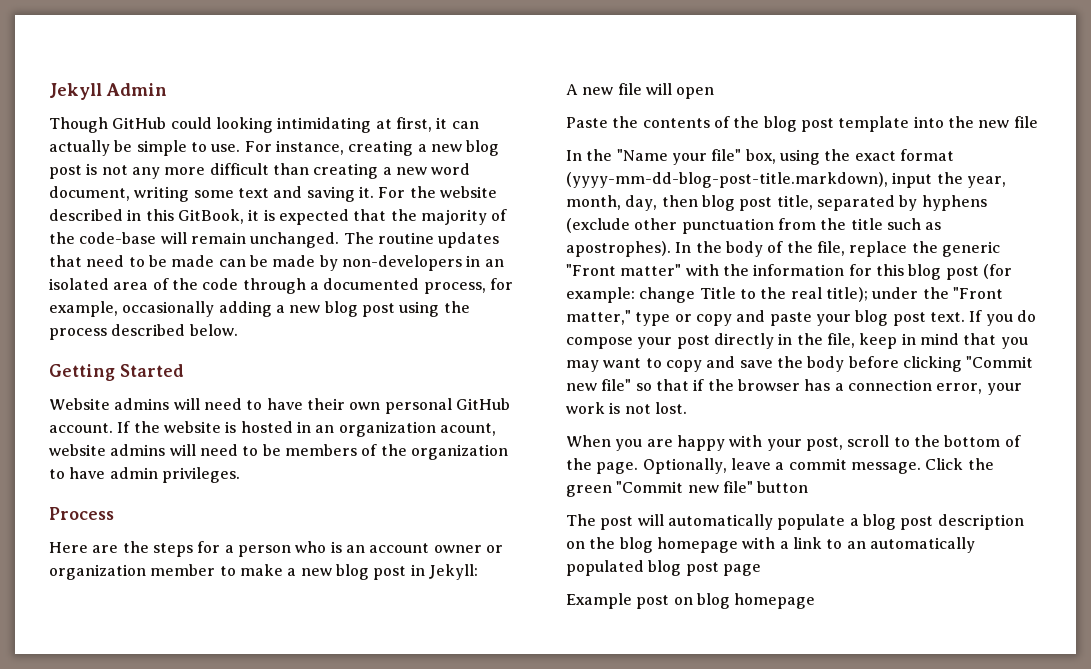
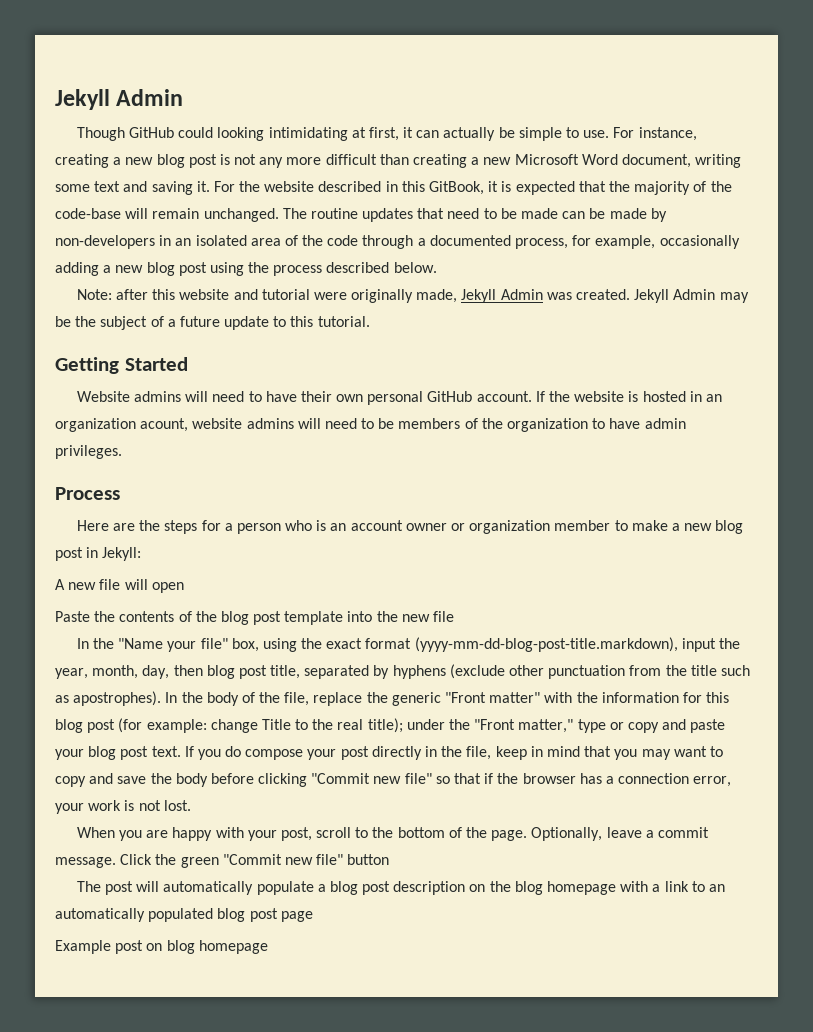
[431,163,471,175] word -> [514,154,618,165] Microsoft Word
(238, 330) none -> [76,289,749,303] [55,316,370,330] // Note: after this website and tutorial were originally made, Jekyll Admin was created. Jekyll Admin may be the subject of a future update to this tutorial.

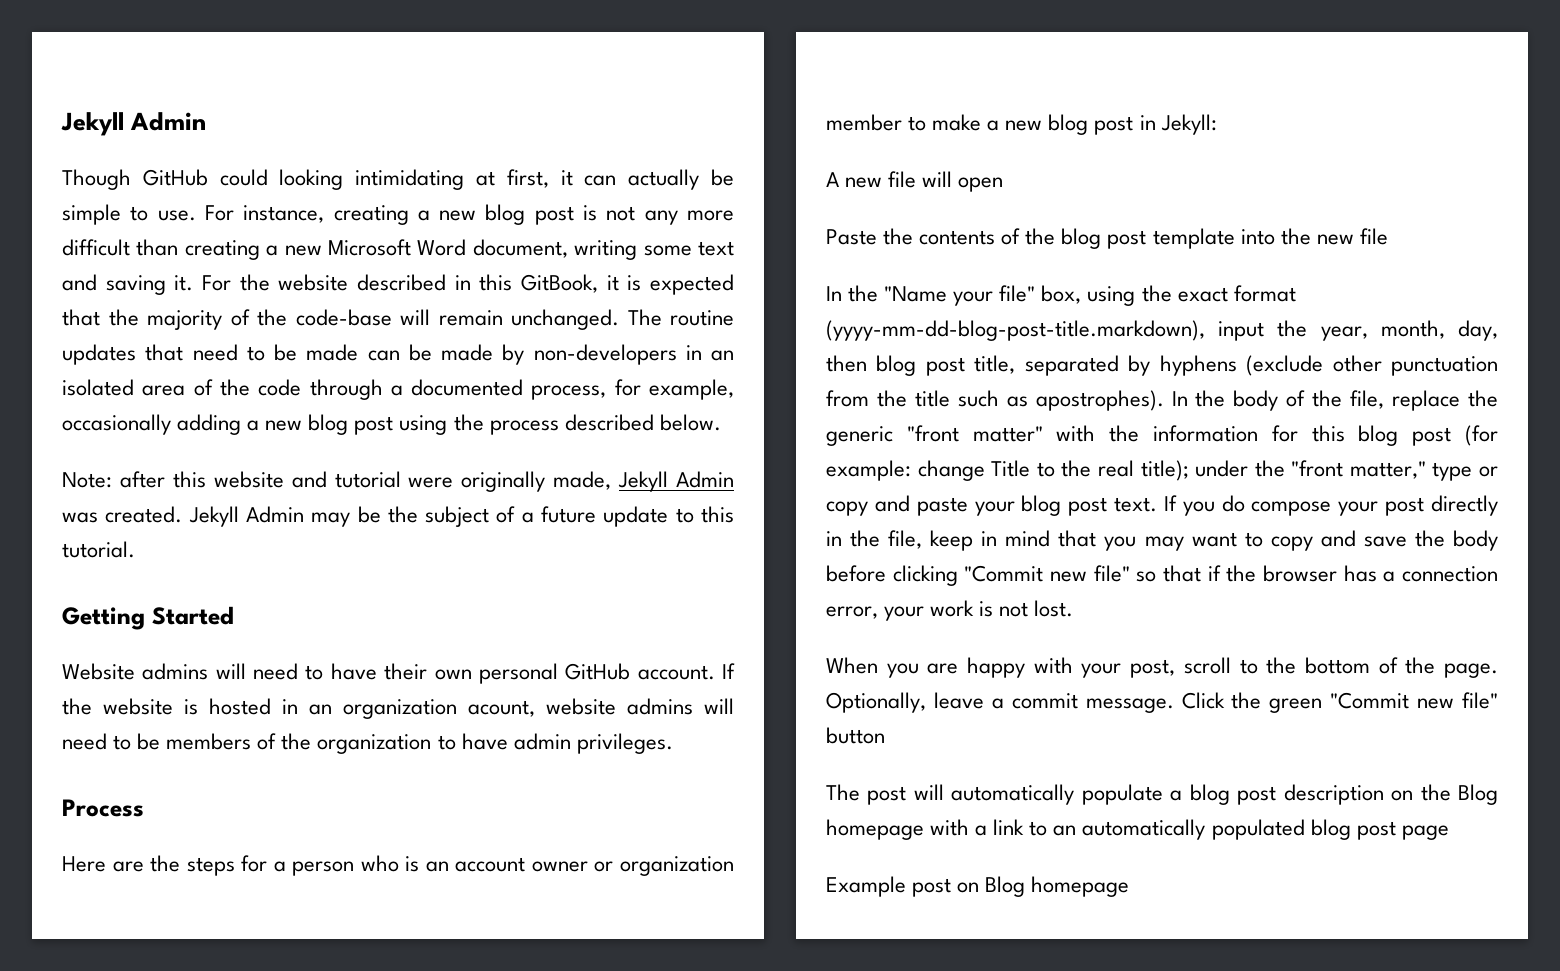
[445,692,487,703] "Front -> [906,425,959,442] "front
[474,719,516,730] "Front -> [1291,460,1344,477] "front
[514,881,543,895] blog -> [1458,784,1498,805] Blog
[166,940,195,954] blog -> [985,876,1026,897] Blog

